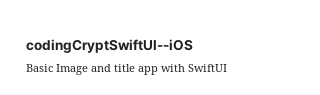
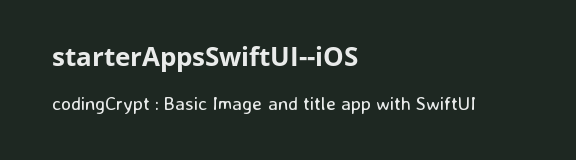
[26,39,193,53] codingCryptSwiftUI--iOS // -> [52,46,358,72] [52,97,160,114] starterAppsSwiftUI--iOS // codingCrypt :

